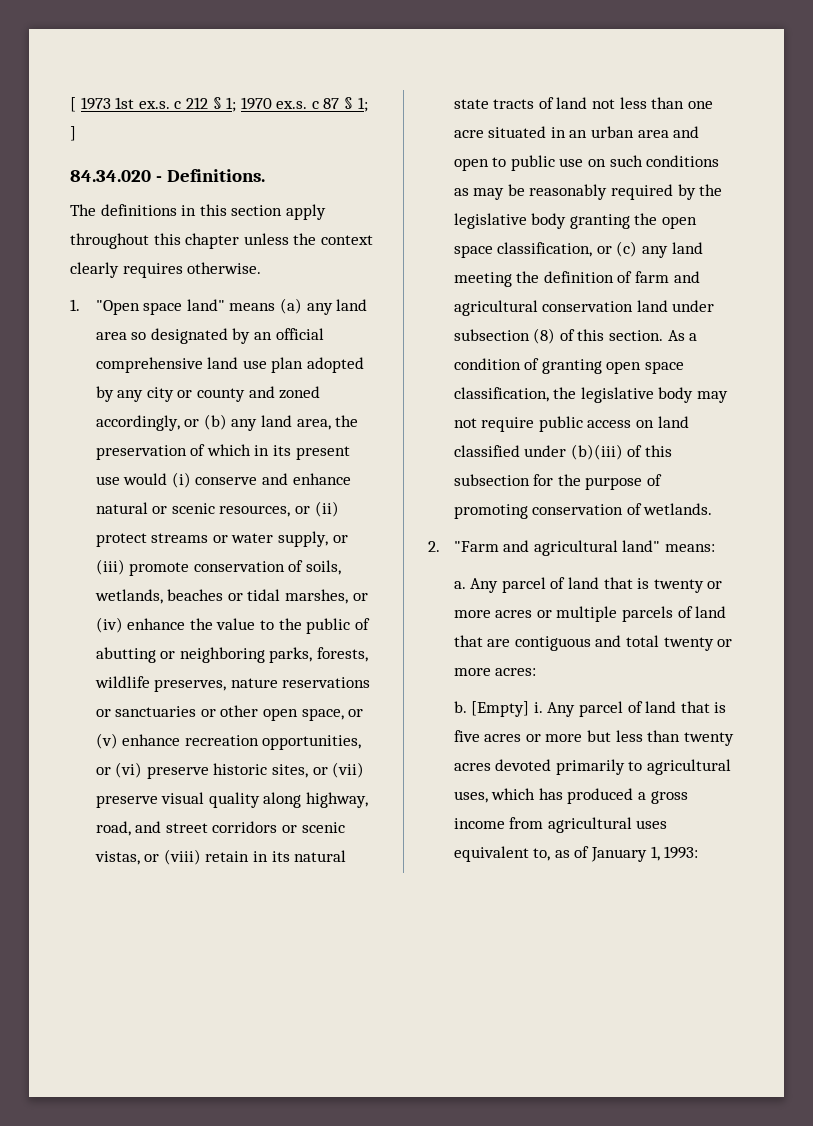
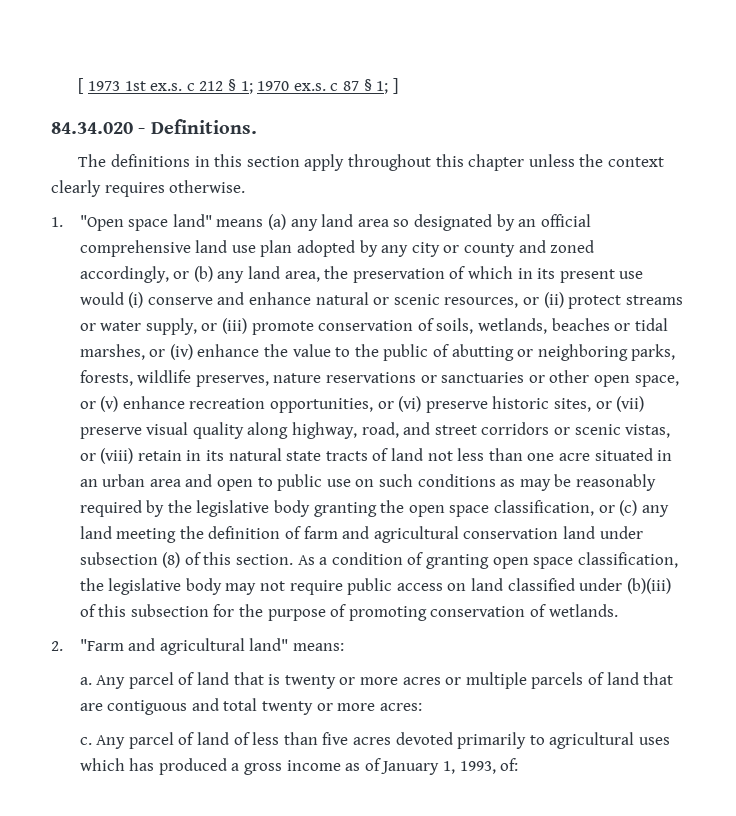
[453,701,727,717] [453,730,734,746] b. [Empty] i. Any parcel of land that is five acres or more but less than twenty -> [79,732,349,749] c. Any parcel of land of less than five
[453,791,488,803] uses, -> [638,737,670,745] uses
[509,817,668,833] [453,846,551,862] from agricultural uses equivalent to, -> (341, 765) none
[664,846,699,859] 1993: -> [459,758,519,774] 1993, of:

